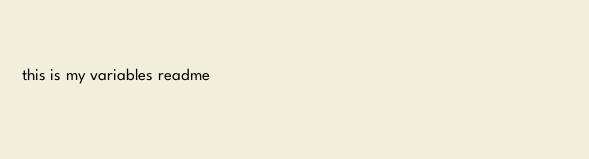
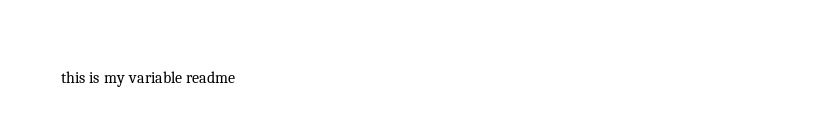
[90,68,154,81] variables -> [127,71,182,83] variable

